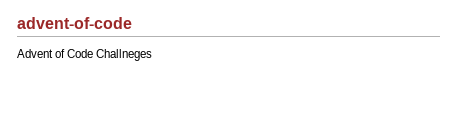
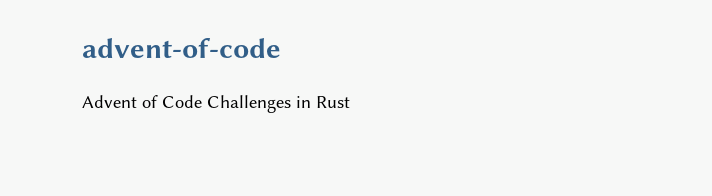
[96,49,153,61] Challneges -> [207,95,350,113] Challenges in Rust

